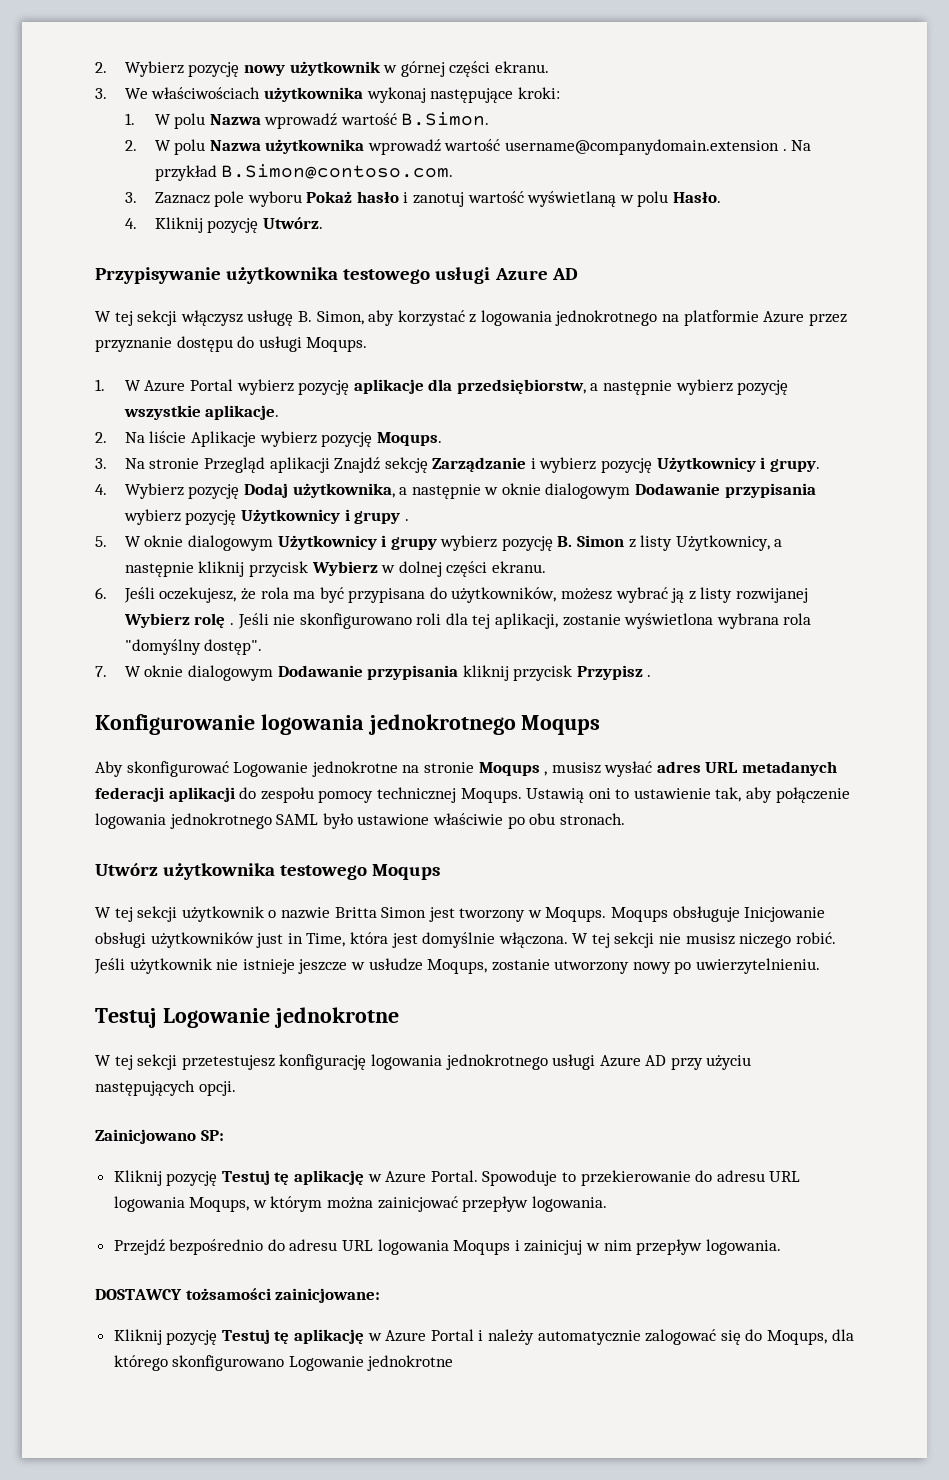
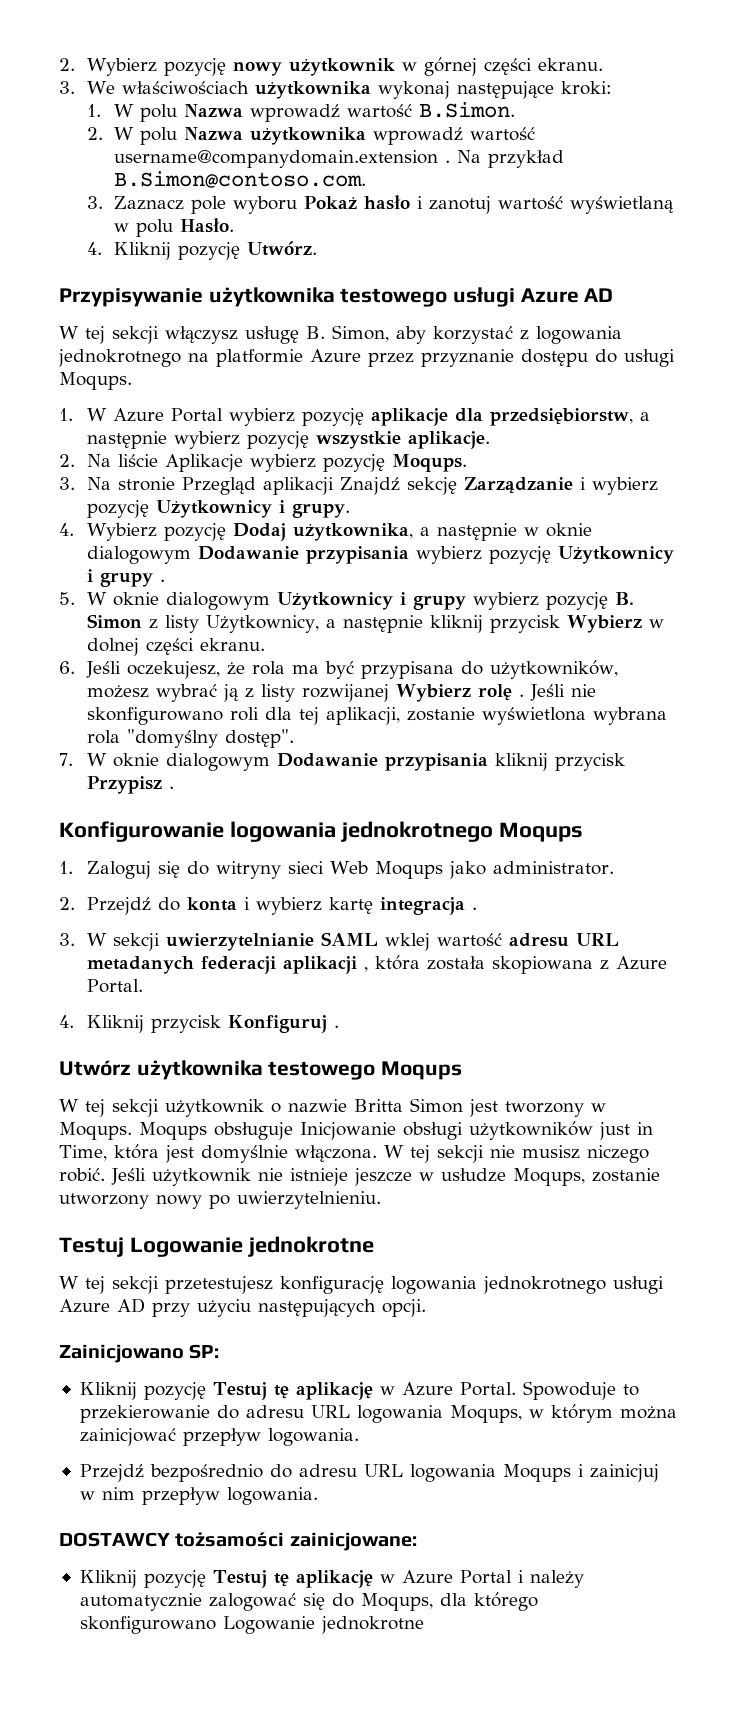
[95,761,838,777] [95,787,850,803] [95,813,625,829] Aby skonfigurować Logowanie jednokrotne na stronie Moqups , musisz wysłać adres URL metadanych federacji aplikacji do zespołu pomocy technicznej Moqups. Ustawią oni to ustawienie tak, aby połączenie logowania jednokrotnego SAML było ustawione właściwie po obu stronach. -> [59,861,614,879] [59,897,477,915] [59,932,619,951] [86,955,667,974] [86,979,143,993] [59,1015,339,1033] 1. Zaloguj się do witryny sieci Web Moqups jako administrator. // 2. Przejdź do konta i wybierz kartę integracja . // 3. W sekcji uwierzytelnianie SAML wklej wartość adresu URL metadanych federacji aplikacji , która została skopiowana z Azure Portal. // 4. Kliknij przycisk Konfiguruj .

